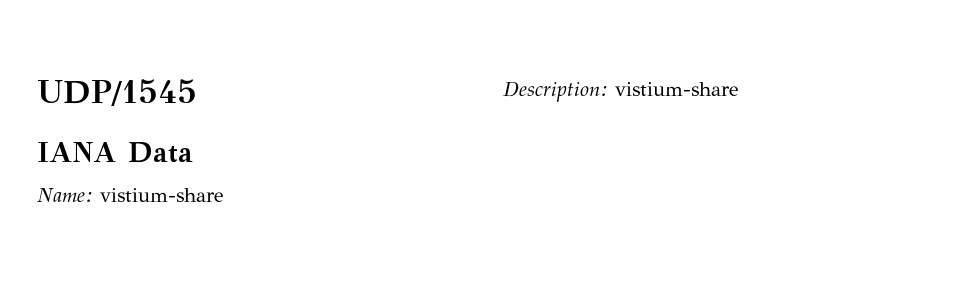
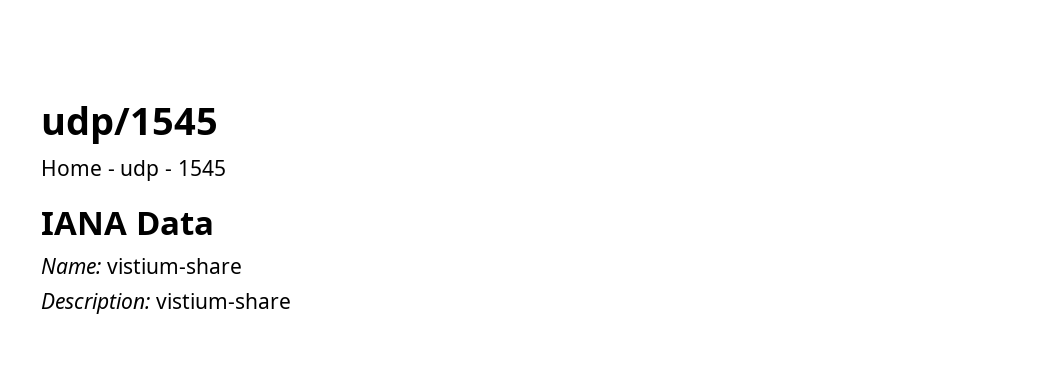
[37,79,197,106] UDP/1545 -> [41,106,218,144] [41,160,226,181] udp/1545 // Home - udp - 1545

